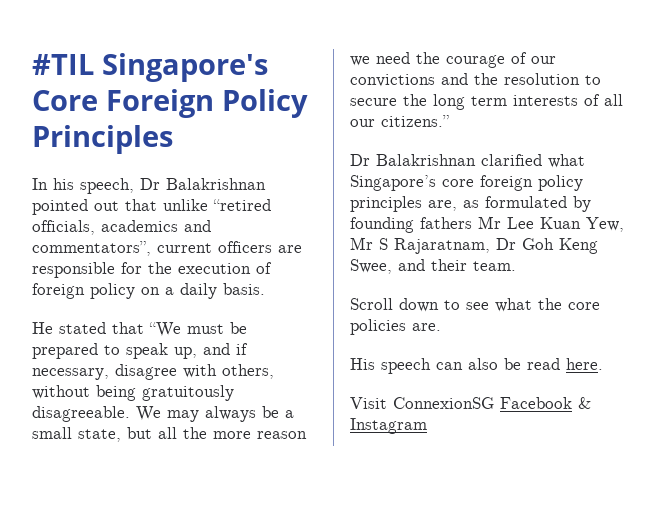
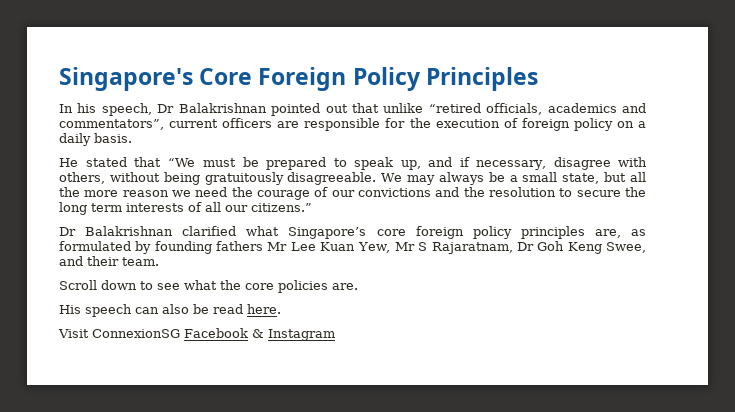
[32,54,94,75] #TIL -> (59, 79) none

